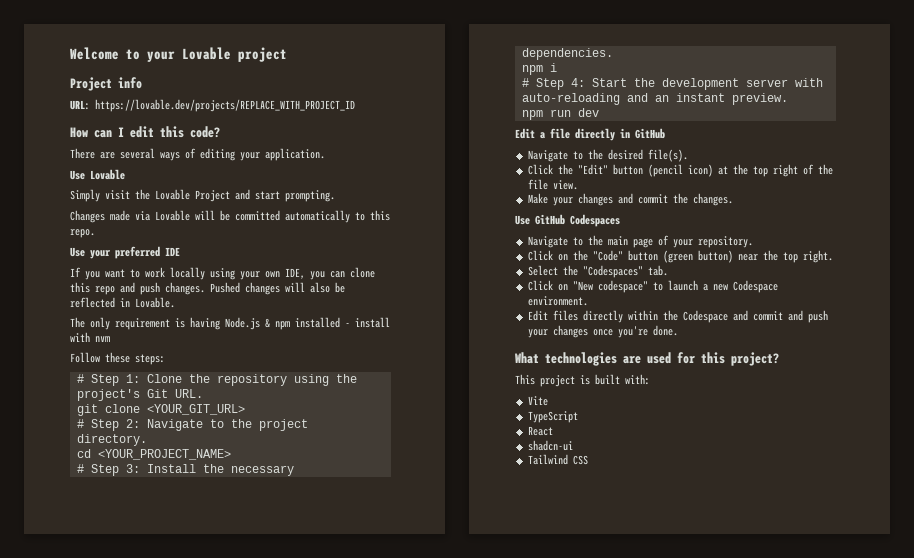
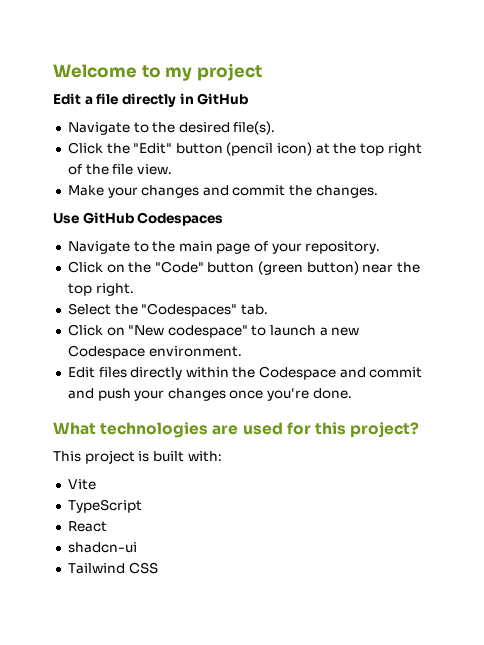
[147,47,287,62] [70,77,142,91] [70,99,355,112] [70,126,220,138] [70,148,325,161] [70,169,125,180] [70,189,335,202] [70,210,390,223] [70,229,95,238] [70,246,180,259] [70,267,375,280] [70,282,345,295] [70,297,175,308] [70,317,390,330] [70,332,110,342] [70,352,165,365] [76,374,357,386] [76,389,203,401] [76,404,245,416] [76,419,308,431] [76,434,147,446] [76,449,231,460] [76,464,294,476] [521,48,613,60] [521,63,557,75] [521,78,823,90] [521,93,788,105] [521,108,599,120] your Lovable project // Project info // URL: https://lovable.dev/projects/REPLACE_WITH_PROJECT_ID // How can I edit this code? // There are several ways of editing your application. // Use Lovable // Simply visit the Lovable Project and start prompting. // Changes made via Lovable will be committed automatically to this repo. // Use your preferred IDE // If you want to work locally using your own IDE, you can clone this repo and push changes. Pushed changes will also be reflected in Lovable. // The only requirement is having Node.js & npm installed - install with nvm // Follow these steps: // # Step 1: Clone the repository using the project's Git URL. // git clone <YOUR_GIT_URL> // # Step 2: Navigate to the project directory. // cd <YOUR_PROJECT_NAME> // # Step 3: Install the necessary dependencies. // npm i // # Step 4: Start the development server with auto-reloading and an instant preview. // npm run dev -> [165,63,262,81] my project

